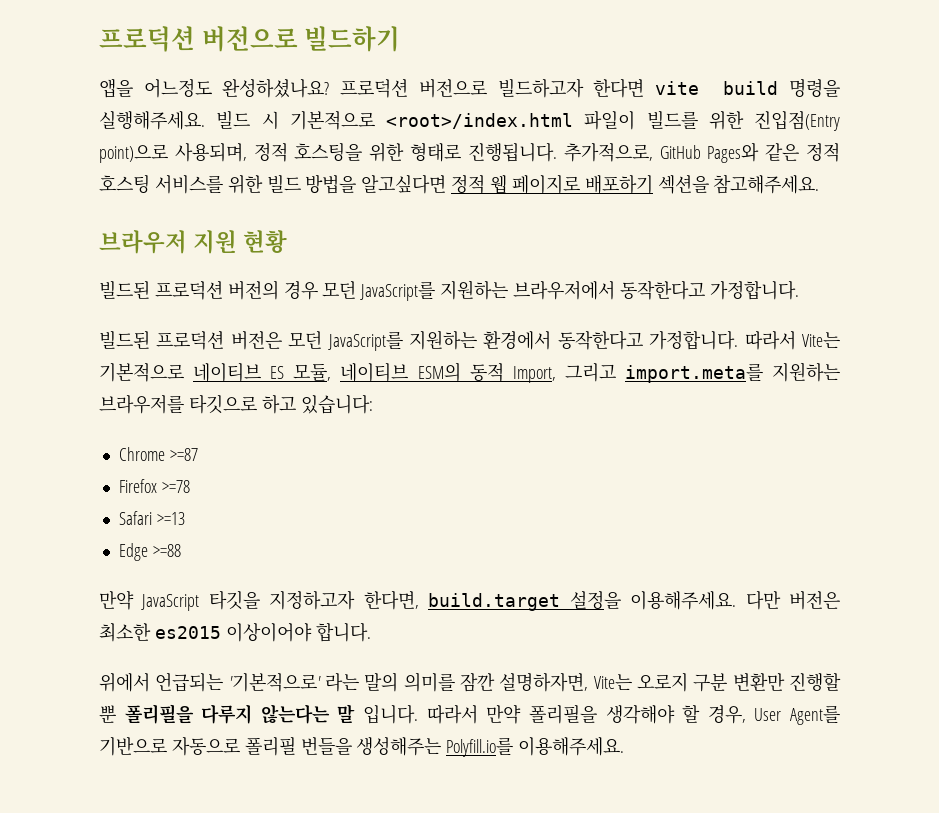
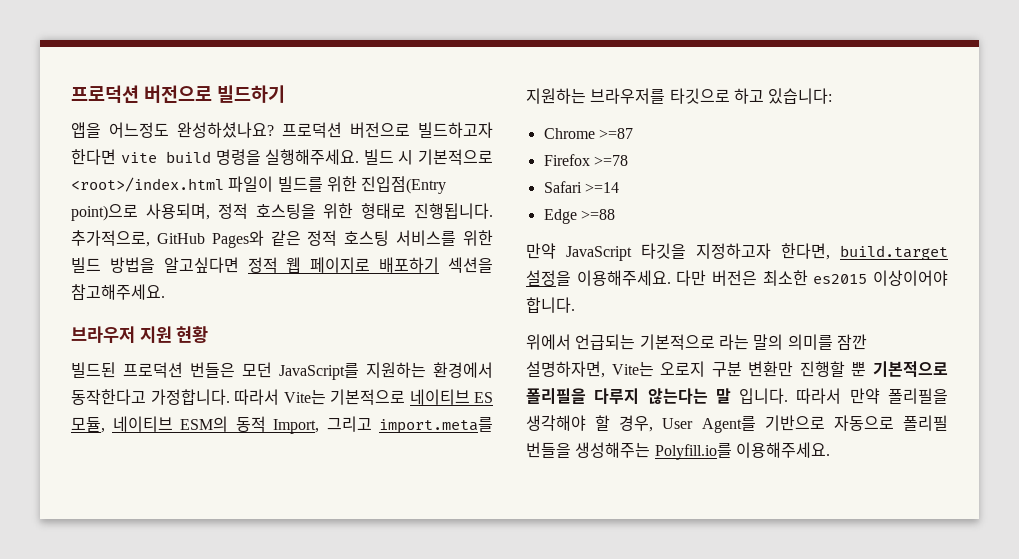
[227,280,799,301] [99,330,282,350] 버전의 경우 모던 JavaScript를 지원하는 브라우저에서 동작한다고 가정합니다. // 빌드된 프로덕션 버전은 -> [190,362,235,378] 번들은
[156,512,185,525] >=13 -> [584,182,619,193] >=14
[228,673,321,692] '기본적으로' -> [639,334,715,350] 기본적으로
(116, 714) none -> [873,361,948,377] 기본적으로

